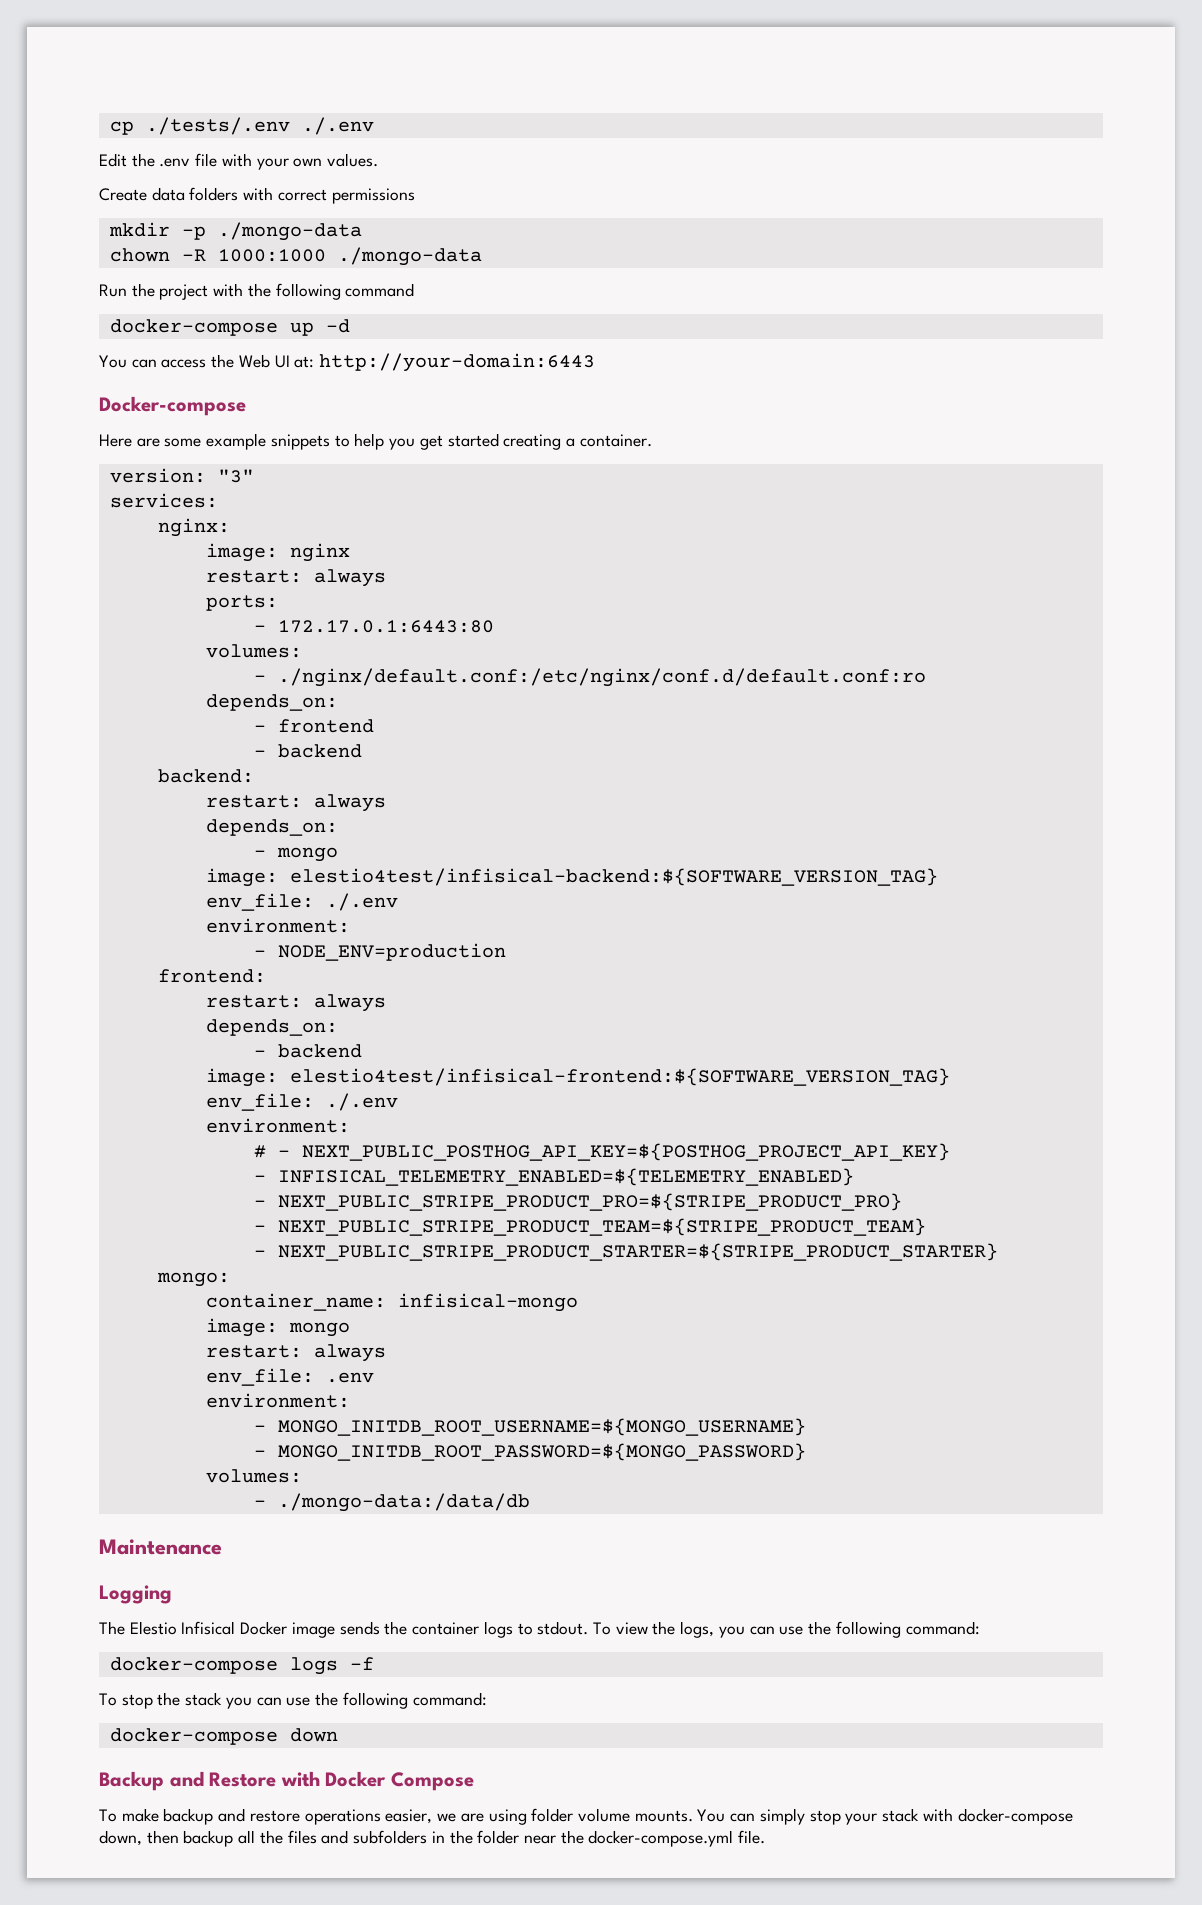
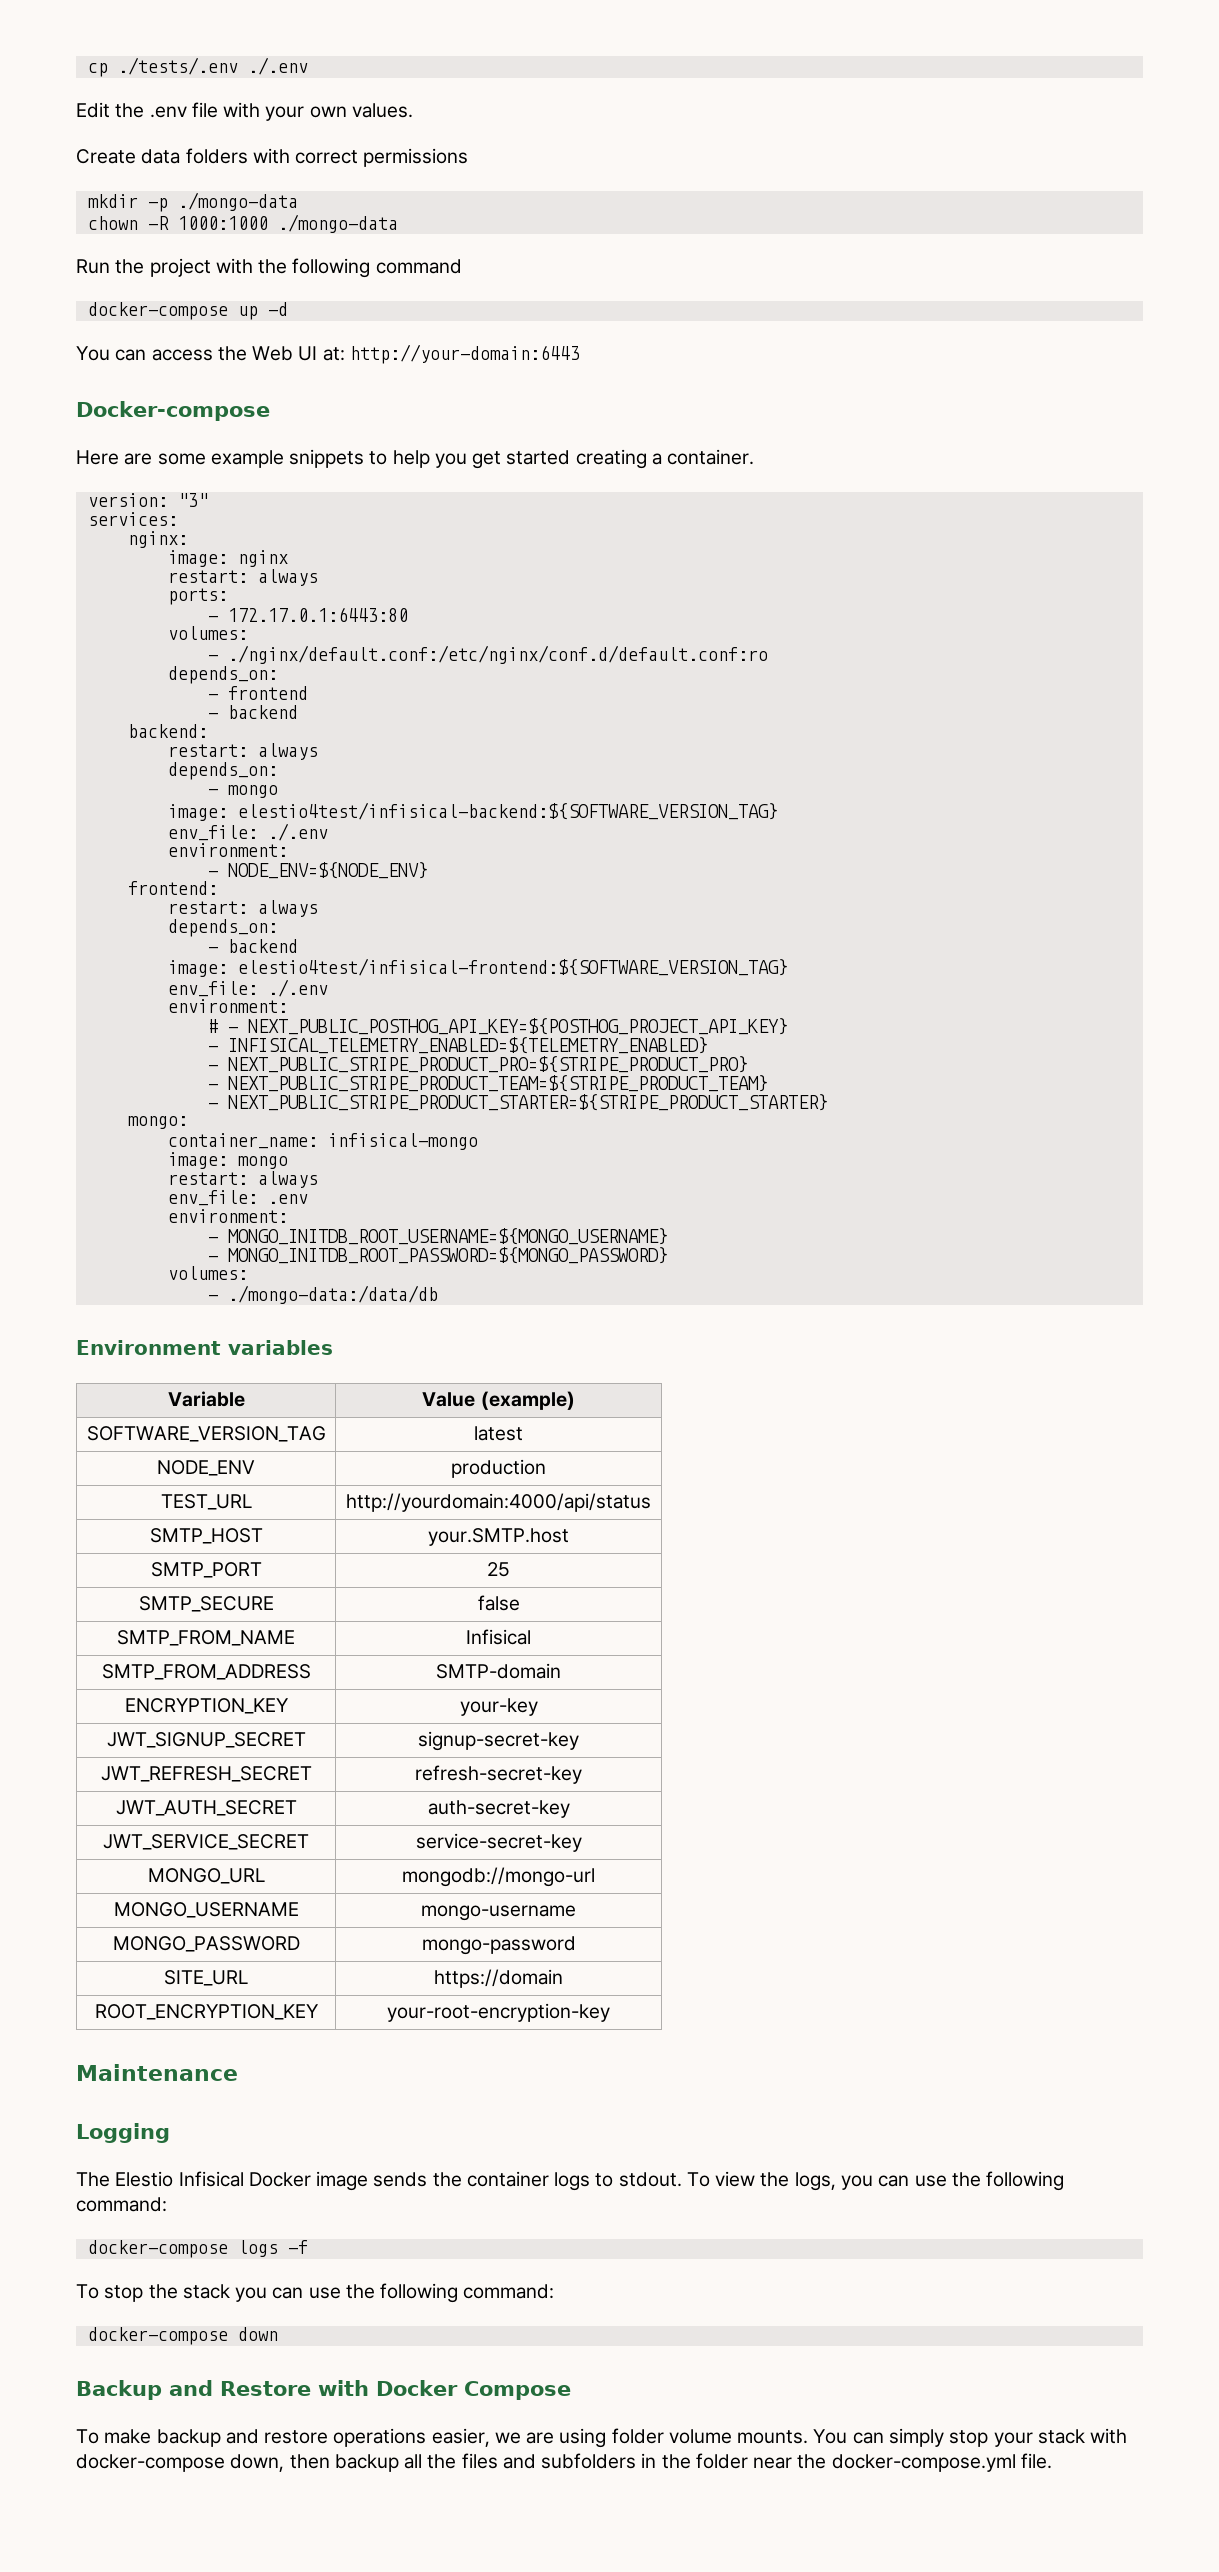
[277,943,506,961] NODE_ENV=production -> [227,862,428,879] NODE_ENV=${NODE_ENV}
(530, 1502) none -> [76,1340,333,1355] [167,1391,245,1407] [422,1391,575,1410] [86,1426,326,1442] [473,1426,523,1441] [157,1460,255,1476] [450,1459,546,1478] [160,1494,252,1510] [345,1493,651,1512] [149,1528,263,1544] [427,1528,569,1546] [150,1562,262,1578] [486,1562,510,1577] [138,1596,274,1612] [477,1595,520,1611] [117,1630,295,1646] [465,1629,531,1645] [101,1664,311,1680] [435,1663,561,1679] [124,1698,289,1714] [459,1698,538,1716] [106,1732,306,1748] [417,1731,579,1751] [100,1766,312,1782] [414,1765,582,1784] [115,1800,297,1816] [427,1800,570,1818] [103,1834,309,1850] [415,1833,582,1852] [147,1868,265,1884] [401,1867,595,1887] [113,1902,299,1918] [420,1905,576,1921] [112,1936,300,1952] [421,1936,576,1955] [164,1970,248,1986] [433,1969,563,1988] [94,2004,319,2020] [386,2003,610,2022] // Environment variables // Variable | Value (example) // SOFTWARE_VERSION_TAG | latest // NODE_ENV | production // TEST_URL | http://yourdomain:4000/api/status // SMTP_HOST | your.SMTP.host // SMTP_PORT | 25 // SMTP_SECURE | false // SMTP_FROM_NAME | Infisical // SMTP_FROM_ADDRESS | SMTP-domain // ENCRYPTION_KEY | your-key // JWT_SIGNUP_SECRET | signup-secret-key // JWT_REFRESH_SECRET | refresh-secret-key // JWT_AUTH_SECRET | auth-secret-key // JWT_SERVICE_SECRET | service-secret-key // MONGO_URL | mongodb://mongo-url // MONGO_USERNAME | mongo-username // MONGO_PASSWORD | mongo-password // SITE_URL | https://domain // ROOT_ENCRYPTION_KEY | your-root-encryption-key

